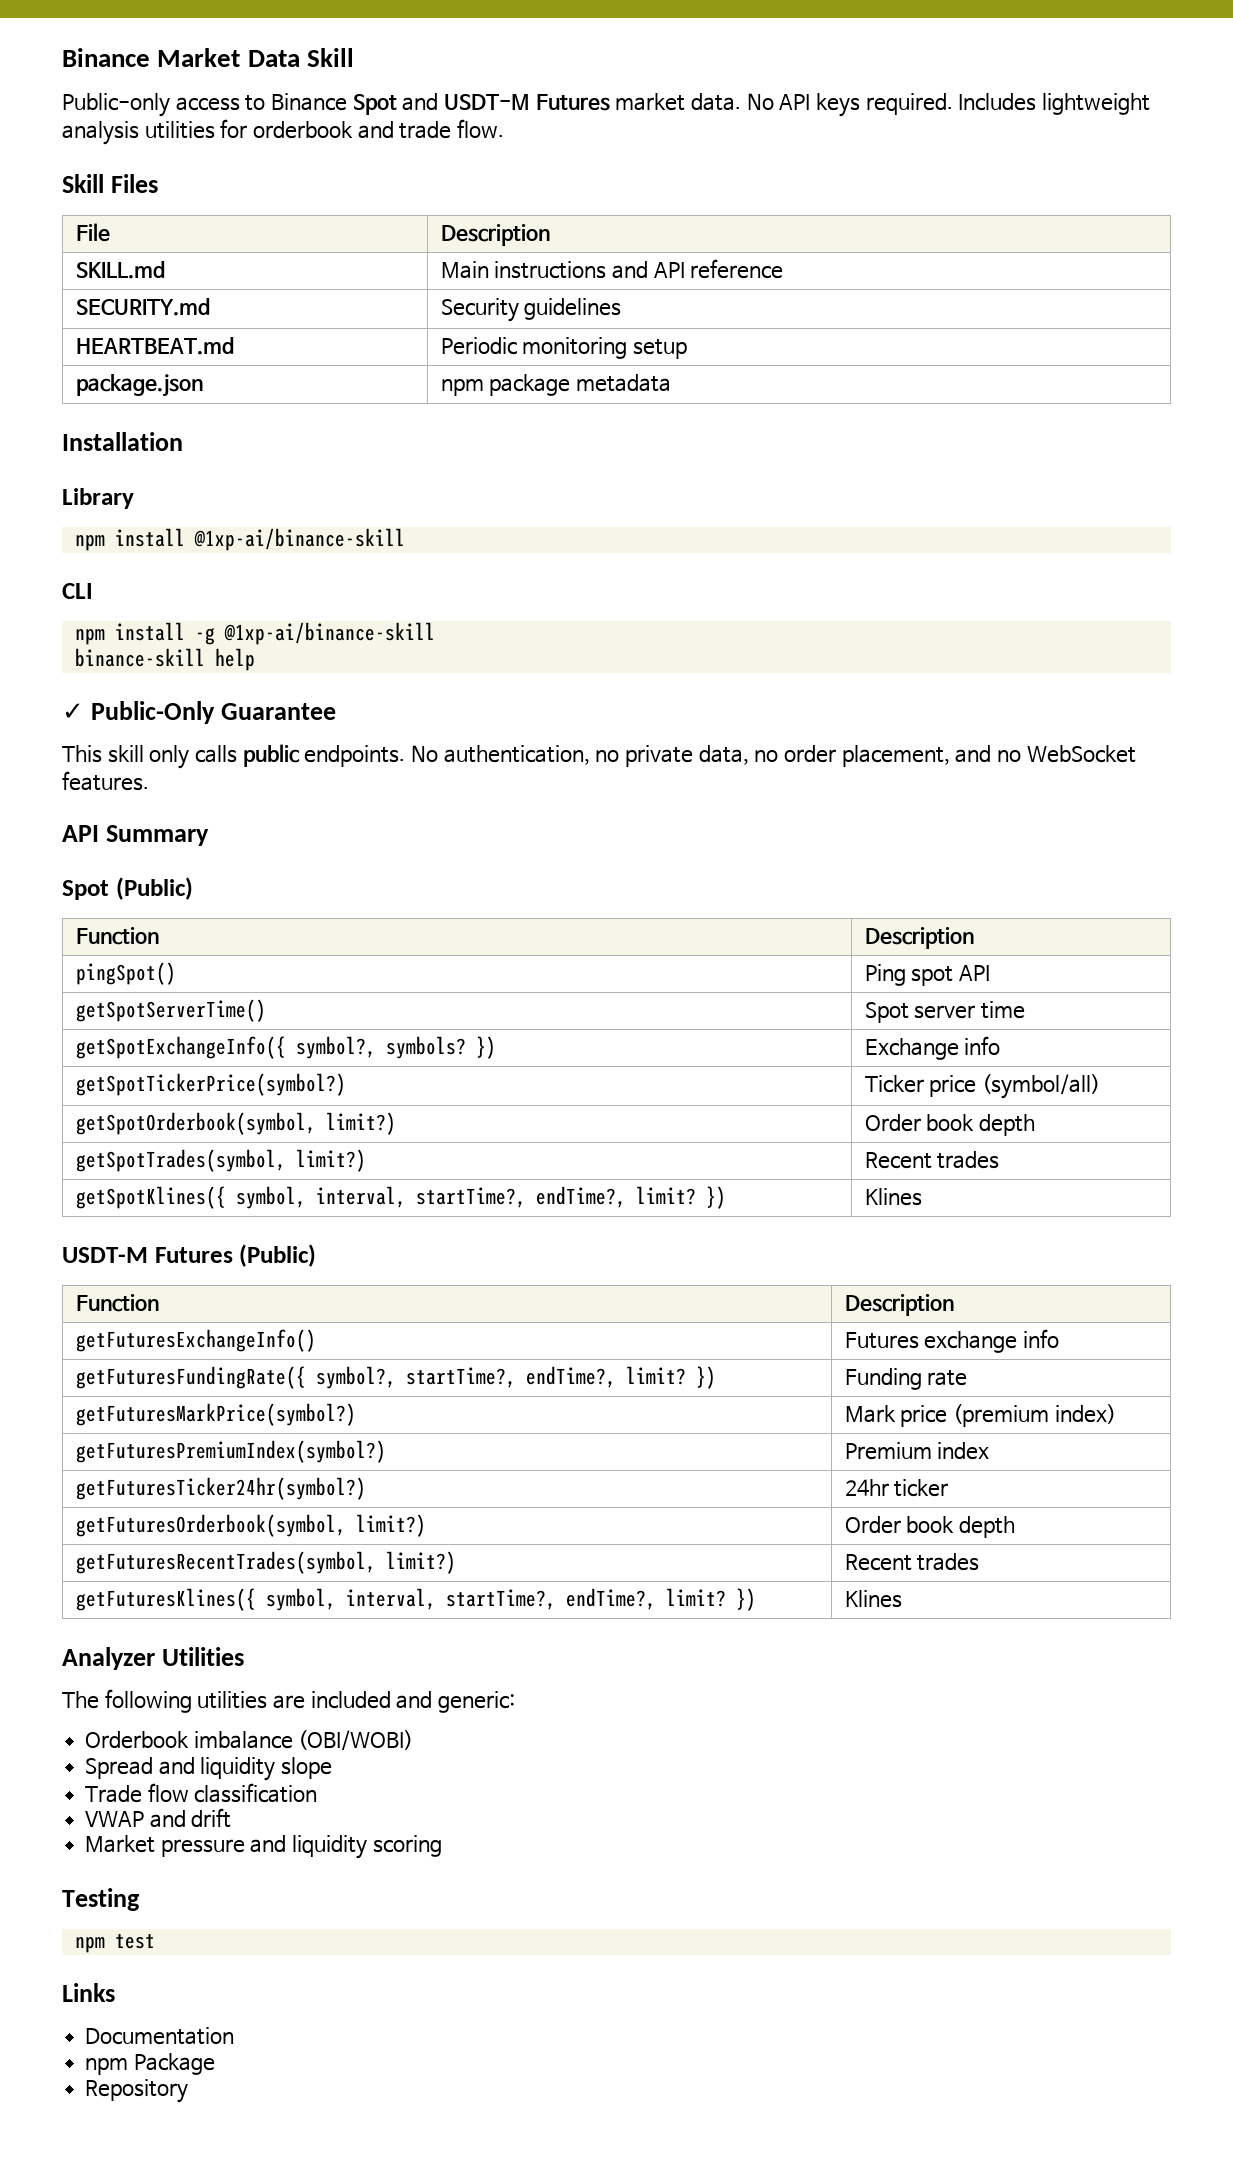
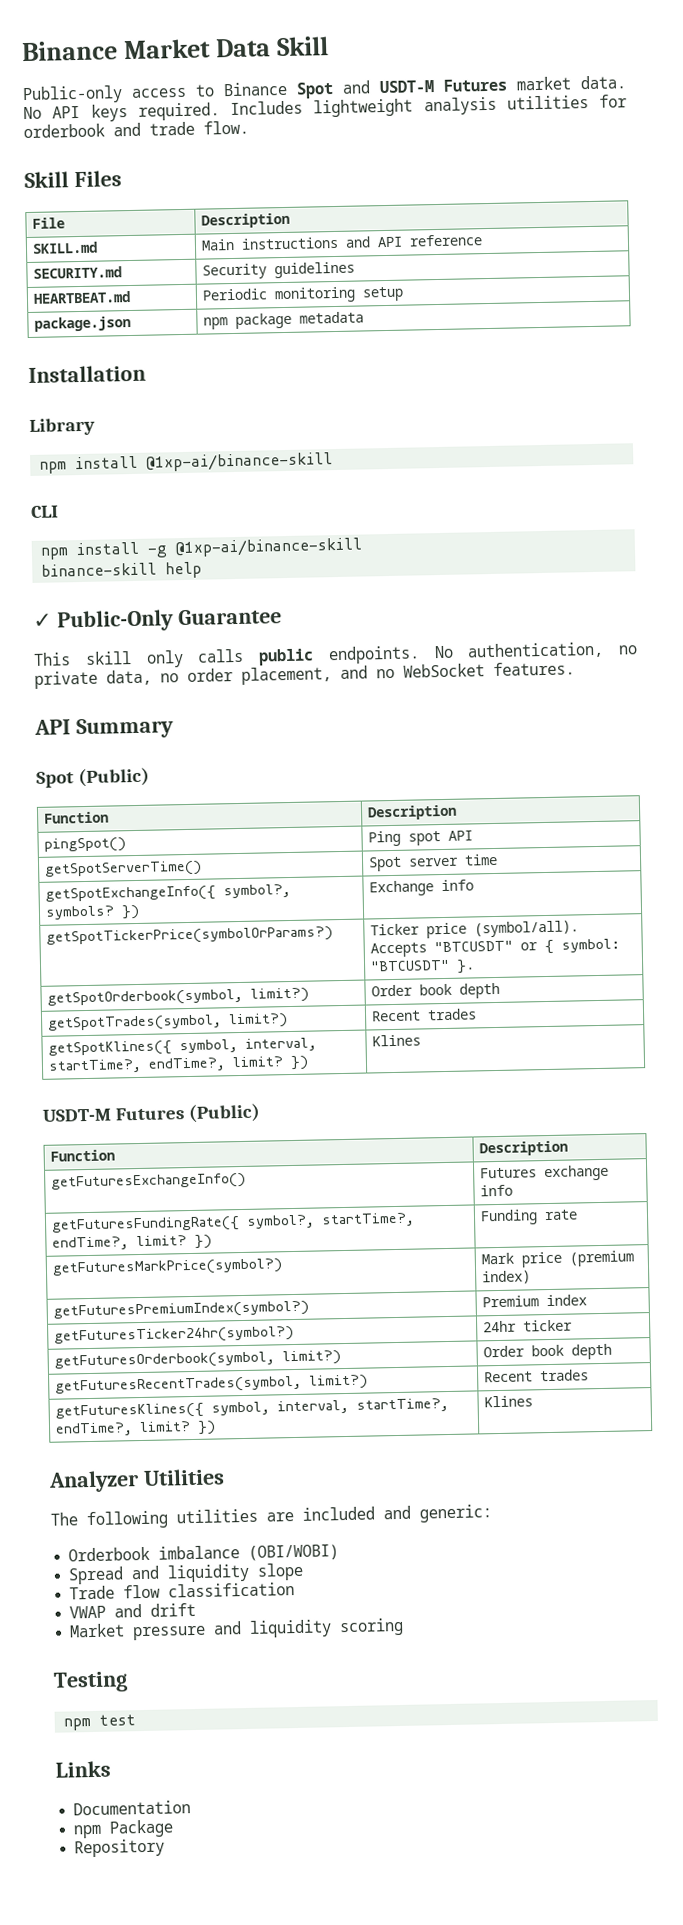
[75,1073,346,1096] getSpotTickerPrice(symbol?) -> [45,926,333,946] getSpotTickerPrice(symbolOrParams?)
[981,1074,1100,1099] (symbol/all) -> [473,920,579,938] [369,938,620,958] [369,959,475,974] (symbol/all). Accepts "BTCUSDT" or { symbol: "BTCUSDT" }.

